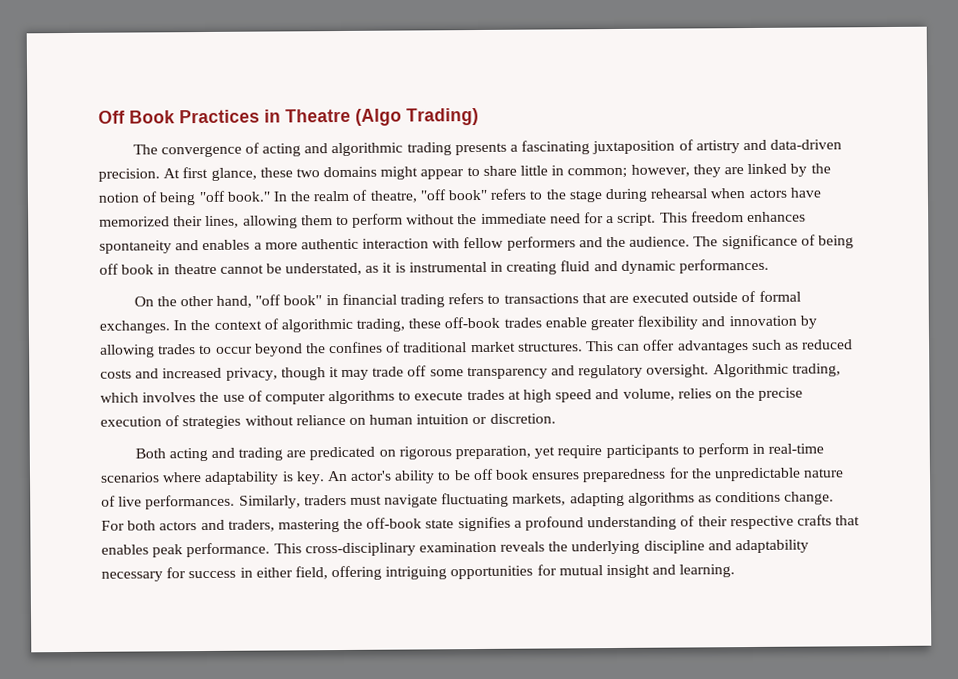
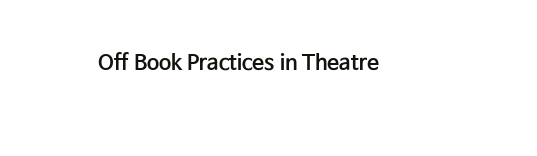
[355,107,479,126] [132,139,843,158] [98,163,831,182] [98,187,821,206] [99,211,806,229] [99,234,854,254] [99,258,769,276] [133,290,801,308] [99,315,817,334] [100,339,854,358] [100,363,841,381] [100,387,804,405] [100,413,556,430] [134,443,825,462] [100,467,845,486] [101,491,835,510] [101,514,861,533] [101,539,810,558] [101,564,736,582] (Algo Trading) // The convergence of acting and algorithmic trading presents a fascinating juxtaposition of artistry and data-driven precision. At first glance, these two domains might appear to share little in common; however, they are linked by the notion of being "off book." In the realm of theatre, "off book" refers to the stage during rehearsal when actors have memorized their lines, allowing them to perform without the immediate need for a script. This freedom enhances spontaneity and enables a more authentic interaction with fellow performers and the audience. The significance of being off book in theatre cannot be understated, as it is instrumental in creating fluid and dynamic performances. // On the other hand, "off book" in financial trading refers to transactions that are executed outside of formal exchanges. In the context of algorithmic trading, these off-book trades enable greater flexibility and innovation by allowing trades to occur beyond the confines of traditional market structures. This can offer advantages such as reduced costs and increased privacy, though it may trade off some transparency and regulatory oversight. Algorithmic trading, which involves the use of computer algorithms to execute trades at high speed and volume, relies on the precise execution of strategies without reliance on human intuition or discretion. // Both acting and trading are predicated on rigorous preparation, yet require participants to perform in real-time scenarios where adaptability is key. An actor's ability to be off book ensures preparedness for the unpredictable nature of live performances. Similarly, traders must navigate fluctuating markets, adapting algorithms as conditions change. For both actors and traders, mastering the off-book state signifies a profound understanding of their respective crafts that enables peak performance. This cross-disciplinary examination reveals the underlying discipline and adaptability necessary for success in either field, offering intriguing opportunities for mutual insight and learning. -> (380, 62) none

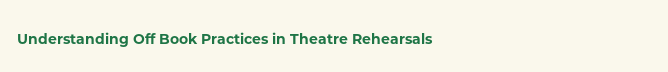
(98, 61) none -> [17,32,129,47] Understanding
(380, 62) none -> [352,33,433,44] Rehearsals

